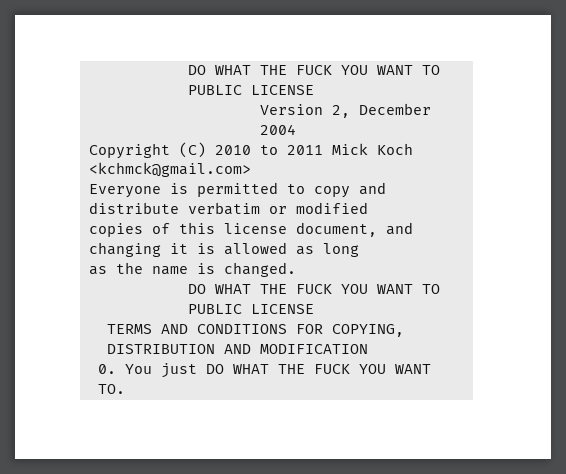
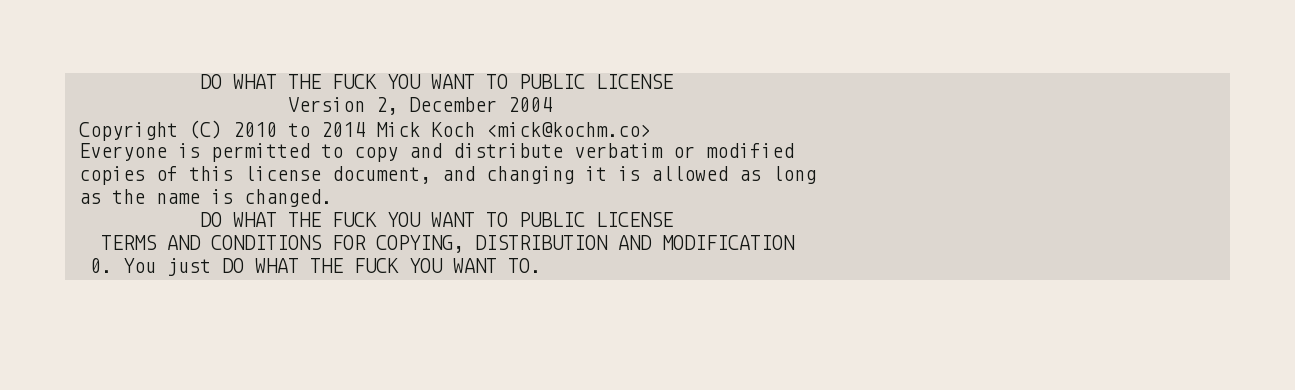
[286,145,323,155] 2011 -> [320,122,365,137] 2014
[88,162,251,177] <kchmck@gmail.com> -> [485,122,651,137] <mick@kochm.co>

